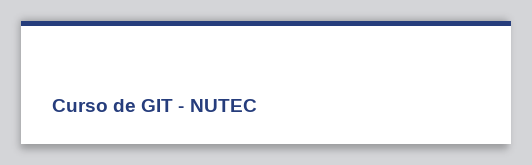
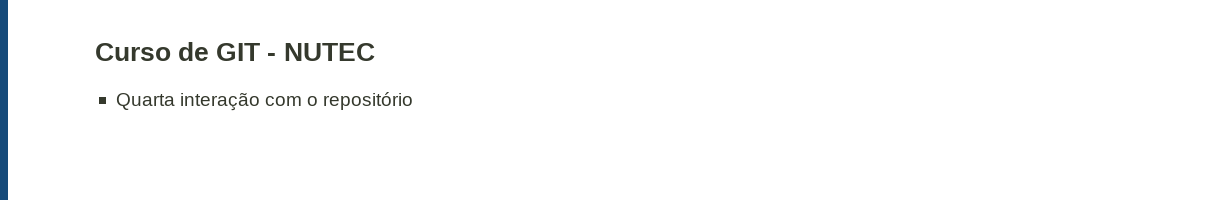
(257, 105) none -> [115,92,414,111] // Quarta interação com o repositório

